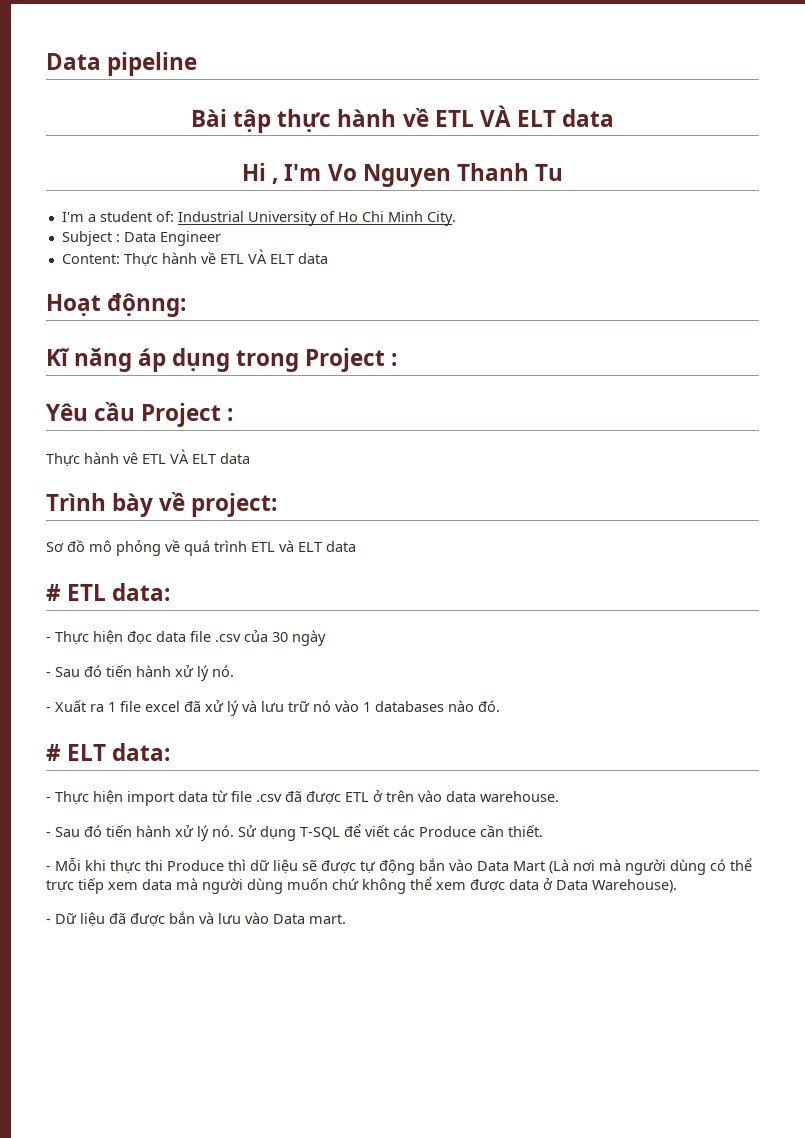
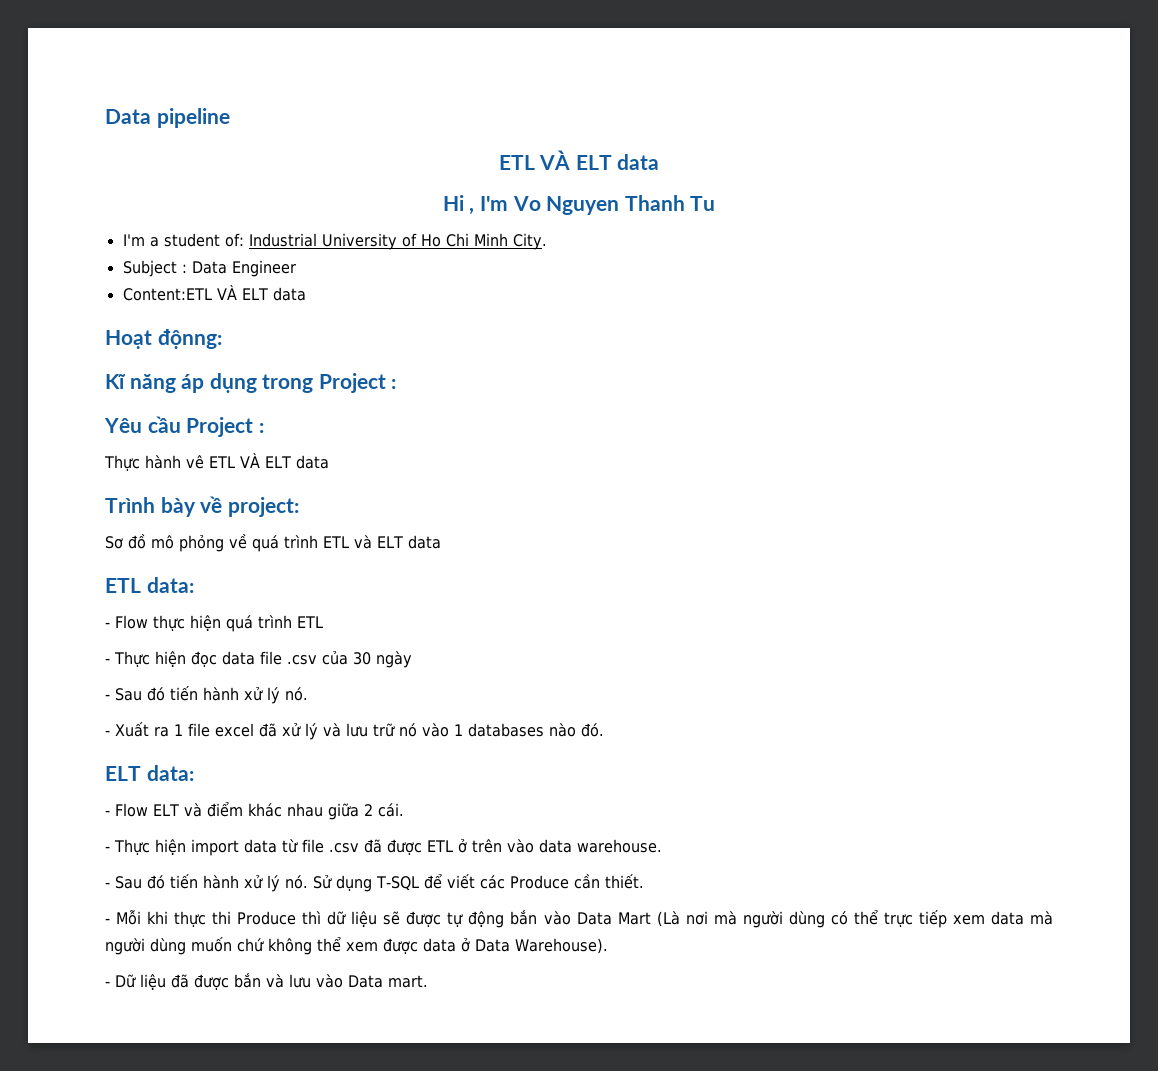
[191,108,429,133] Bài tập thực hành về -> (230, 118) none
[61,252,244,267] Content: Thực hành về ETL -> [122,288,212,301] Content:ETL
[46,584,61,601] # -> (441, 542) none
(171, 592) none -> [105,615,323,632] // - Flow thực hiện quá trình ETL
[46,744,61,761] # -> (604, 730) none
(171, 752) none -> [105,802,404,820] // - Flow ELT và điểm khác nhau giữa 2 cái.

